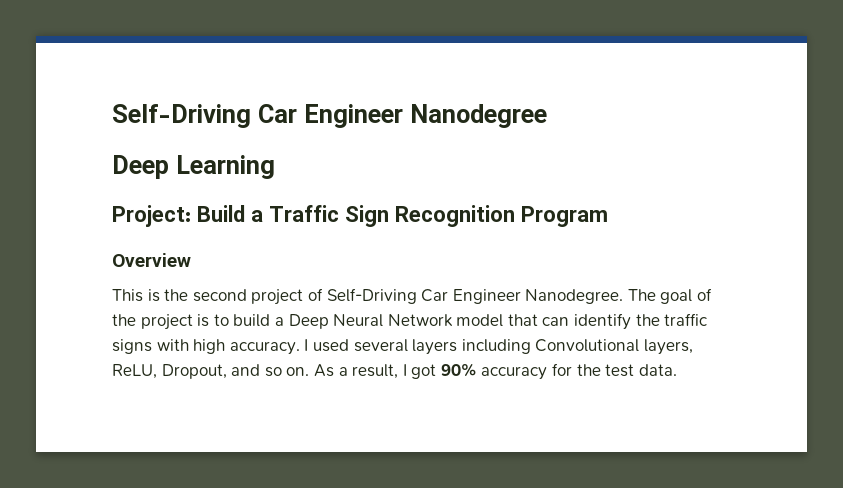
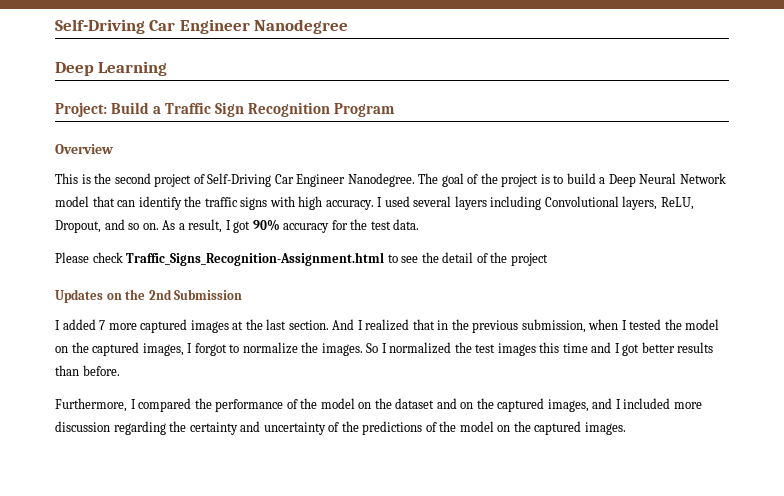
(677, 370) none -> [55,252,548,266] [55,289,243,303] [55,319,720,333] [55,342,714,356] [55,365,120,376] [55,398,702,412] [55,421,626,435] // Please check Traffic_Signs_Recognition-Assignment.html to see the detail of the project // Updates on the 2nd Submission // I added 7 more captured images at the last section. And I realized that in the previous submission, when I tested the model on the captured images, I forgot to normalize the images. So I normalized the test images this time and I got better results than before. // Furthermore, I compared the performance of the model on the dataset and on the captured images, and I included more discussion regarding the certainty and uncertainty of the predictions of the model on the captured images.

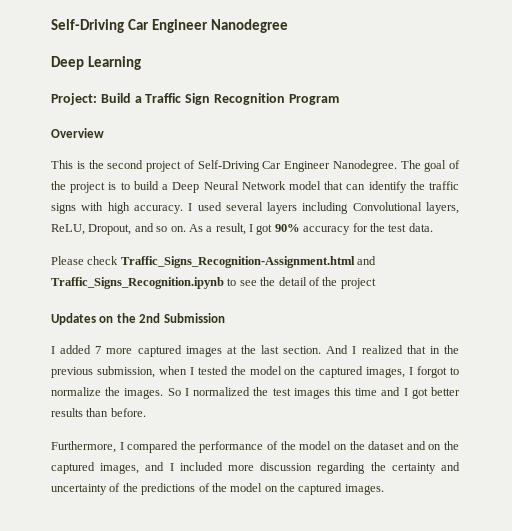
(385, 259) none -> [357,256,377,265] [51,277,224,289] and Traffic_Signs_Recognition.ipynb

